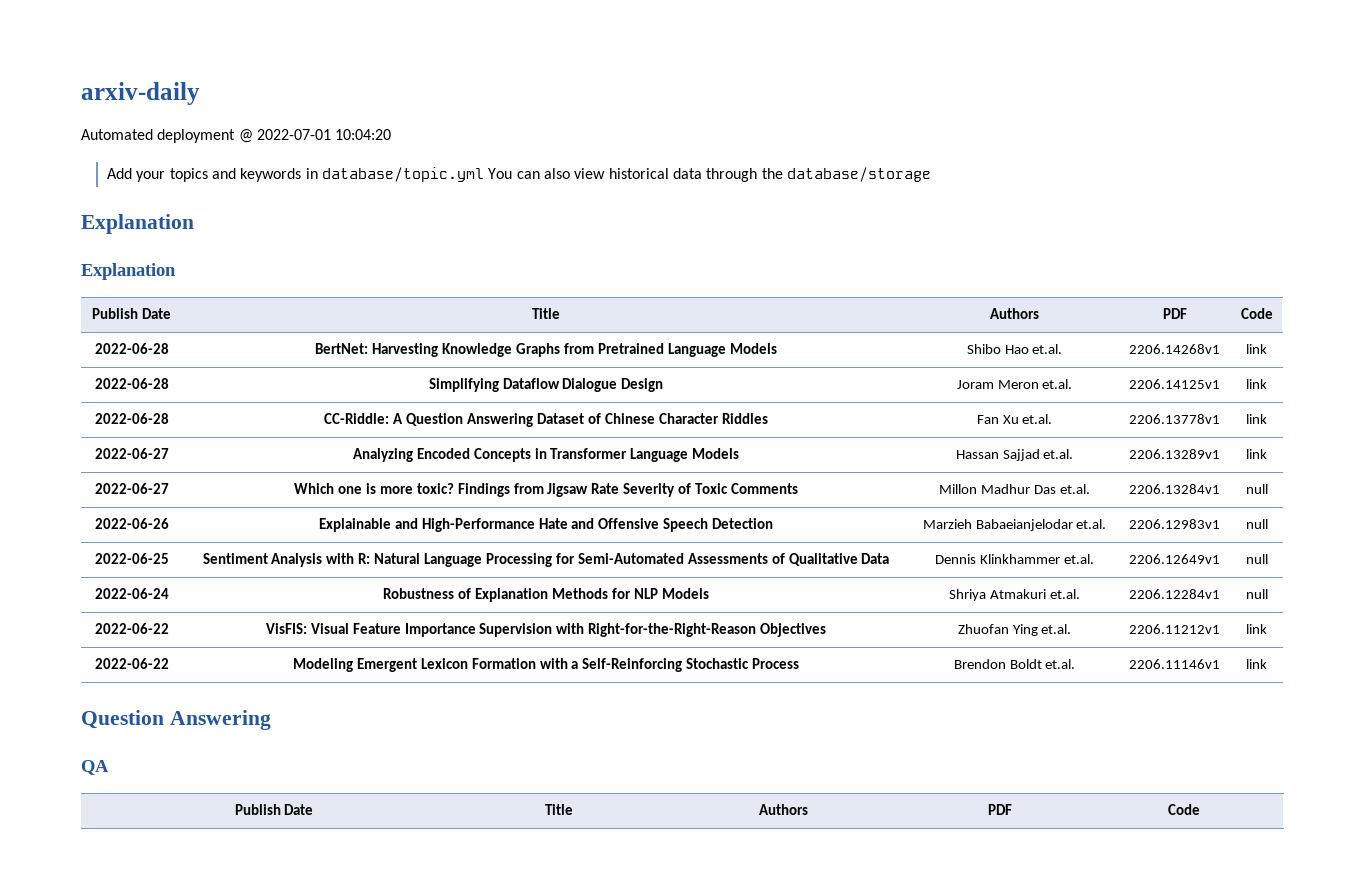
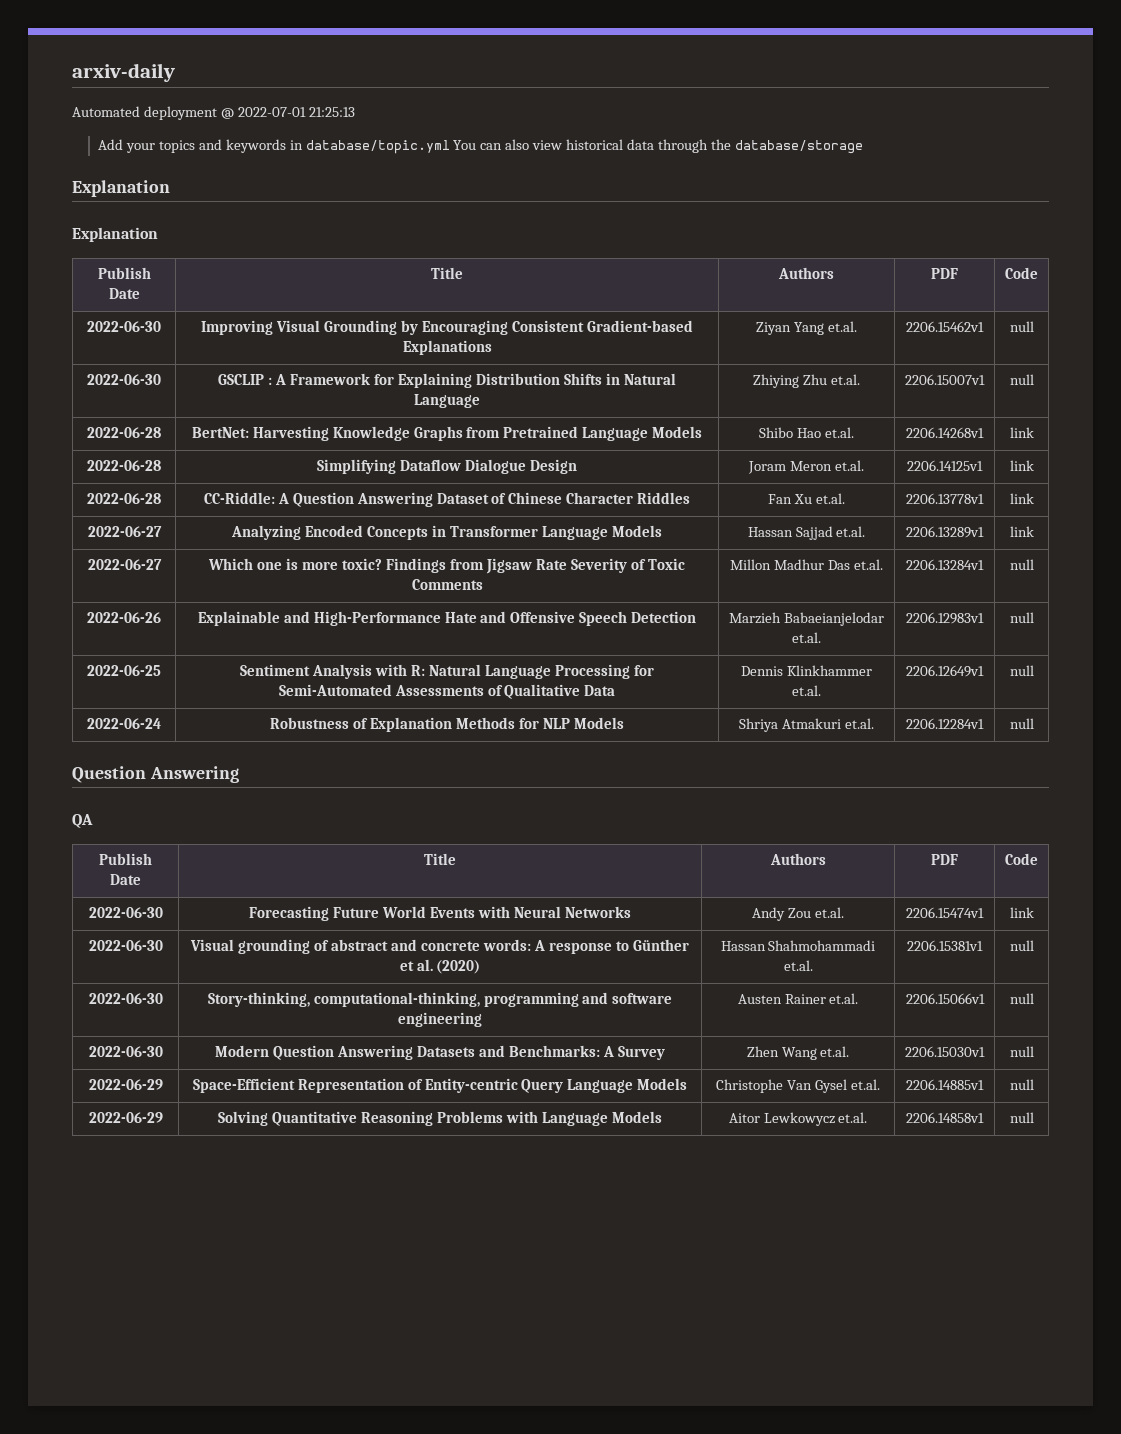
[335,129,392,140] 10:04:20 -> [308,107,355,117] 21:25:13
(1273, 313) none -> [87,321,161,332] [201,320,693,335] [402,340,492,355] [756,321,857,335] [906,321,984,332] [1009,321,1034,332] [87,374,161,385] [218,373,676,388] [414,394,480,408] [753,374,860,388] [905,374,985,385] [1009,374,1034,385] // 2022-06-30 | Improving Visual Grounding by Encouraging Consistent Gradient-based Explanations | Ziyan Yang et.al. | 2206.15462v1 | null // 2022-06-30 | GSCLIP : A Framework for Explaining Distribution Shifts in Natural Language | Zhiying Zhu et.al. | 2206.15007v1 | null
[94,623,169,634] [265,623,827,637] [957,624,1072,636] [1129,624,1220,634] [1246,624,1267,634] [94,658,169,669] [292,658,800,672] [953,659,1076,669] [1129,659,1220,669] [1246,659,1267,669] // 2022-06-22 | VisFIS: Visual Feature Importance Supervision with Right-for-the-Right-Reason Objectives | Zhuofan Ying et.al. | 2206.11212v1 | link // 2022-06-22 | Modeling Emergent Lexicon Formation with a Self-Reinforcing Stochastic Process | Brendon Boldt et.al. | 2206.11146v1 | link -> (1034, 723) none
(1200, 809) none -> [88,907,163,918] [249,906,631,921] [752,907,844,921] [906,907,984,918] [1009,907,1034,918] [88,940,163,951] [190,939,689,954] [399,959,481,974] [720,940,876,951] [783,960,813,971] [907,940,983,951] [1009,940,1034,951] [88,993,163,1004] [207,992,673,1007] [398,1012,482,1027] [737,993,859,1004] [905,993,985,1004] [1009,993,1034,1004] [88,1046,163,1057] [215,1045,665,1060] [746,1046,850,1060] [905,1046,985,1057] [1009,1046,1034,1057] [88,1079,163,1090] [192,1078,688,1093] [716,1079,880,1093] [906,1079,984,1090] [1009,1079,1034,1090] [88,1112,163,1123] [218,1111,662,1126] [728,1112,868,1126] [906,1112,984,1123] [1009,1112,1034,1123] // 2022-06-30 | Forecasting Future World Events with Neural Networks | Andy Zou et.al. | 2206.15474v1 | link // 2022-06-30 | Visual grounding of abstract and concrete words: A response to Günther et al. (2020) | Hassan Shahmohammadi et.al. | 2206.15381v1 | null // 2022-06-30 | Story-thinking, computational-thinking, programming and software engineering | Austen Rainer et.al. | 2206.15066v1 | null // 2022-06-30 | Modern Question Answering Datasets and Benchmarks: A Survey | Zhen Wang et.al. | 2206.15030v1 | null // 2022-06-29 | Space-Efficient Representation of Entity-centric Query Language Models | Christophe Van Gysel et.al. | 2206.14885v1 | null // 2022-06-29 | Solving Quantitative Reasoning Problems with Language Models | Aitor Lewkowycz et.al. | 2206.14858v1 | null

